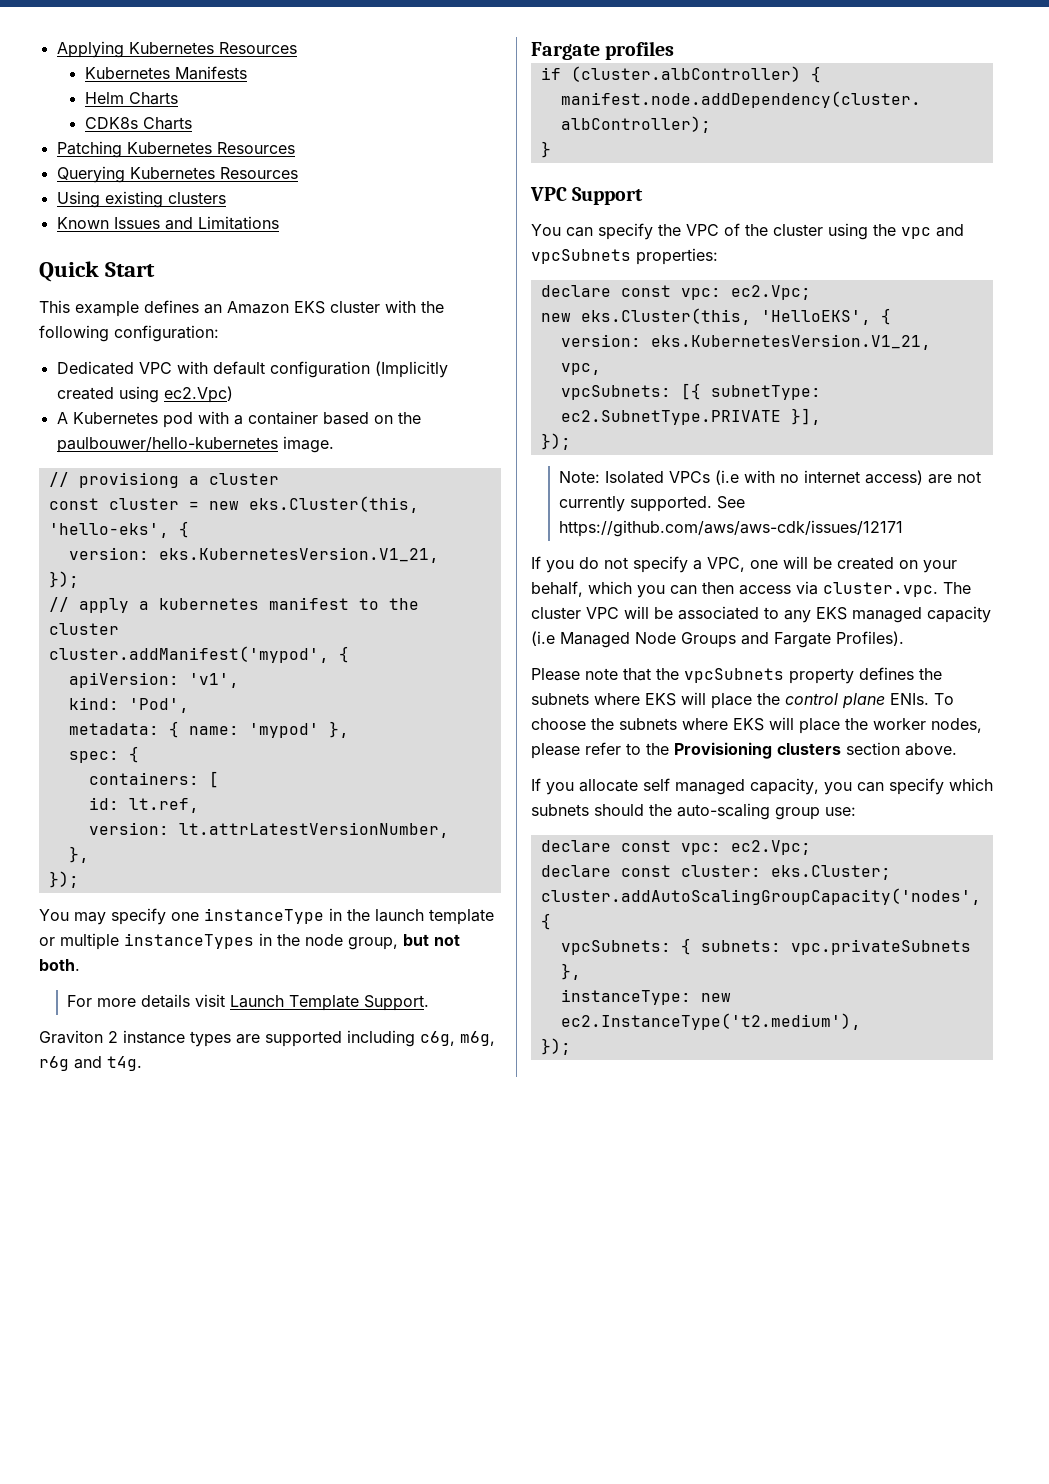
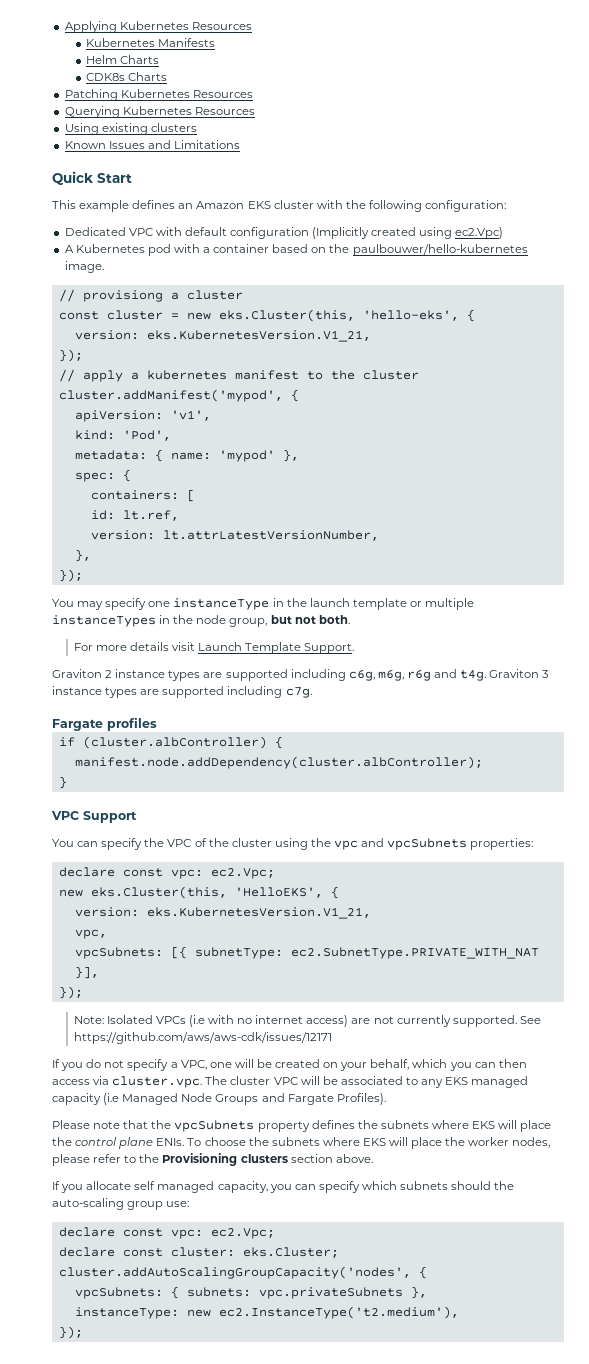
(142, 1063) none -> [489,669,549,678] [52,686,312,698] Graviton 3 instance types are supported including c7g.
[560,410,781,425] ec2.SubnetType.PRIVATE -> [290,947,539,959] ec2.SubnetType.PRIVATE_WITH_NAT

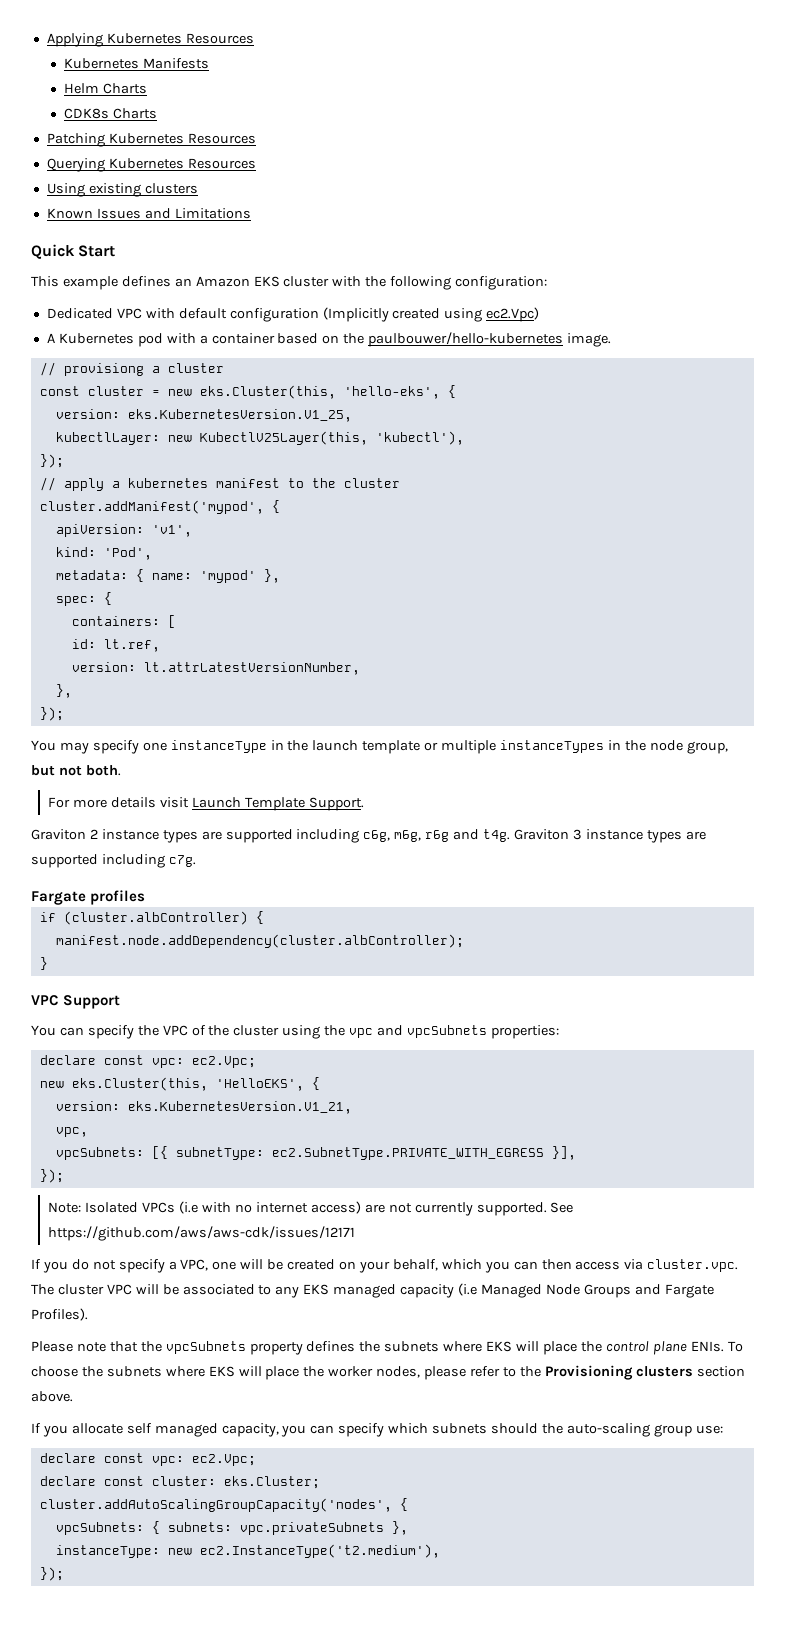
[146,330,371,342] eks.KubernetesVersion.V1_21, -> [127,409,352,422] [55,431,464,445] eks.KubernetesVersion.V1_25, // kubectlLayer: new KubectlV25Layer(this, 'kubectl'),
[290,947,539,959] ec2.SubnetType.PRIVATE_WITH_NAT -> [271,1147,544,1160] ec2.SubnetType.PRIVATE_WITH_EGRESS

